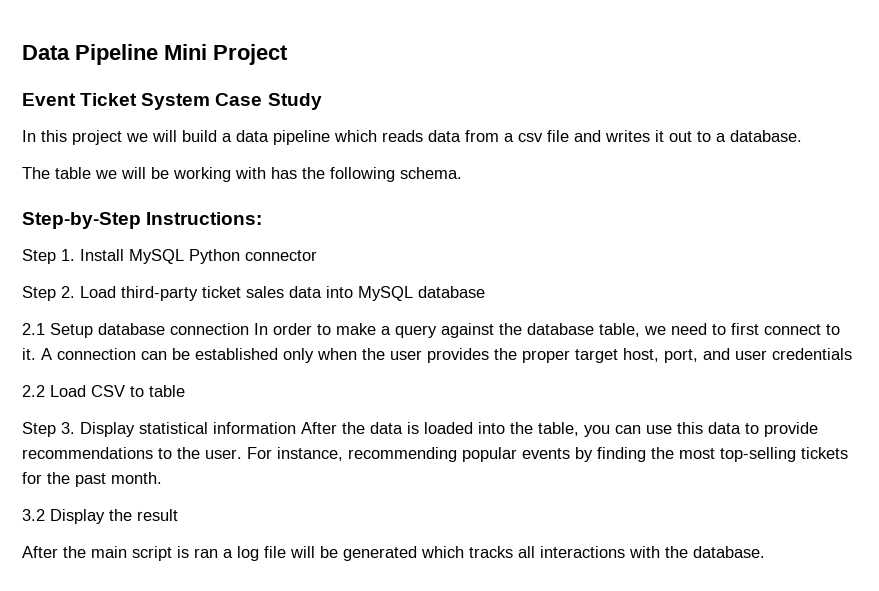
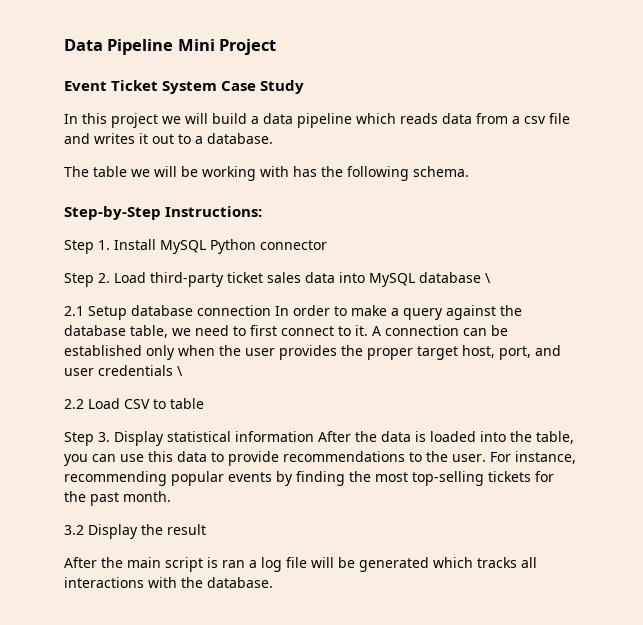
(485, 292) none -> [485,273,491,283] \
(852, 354) none -> [177,366,183,376] \

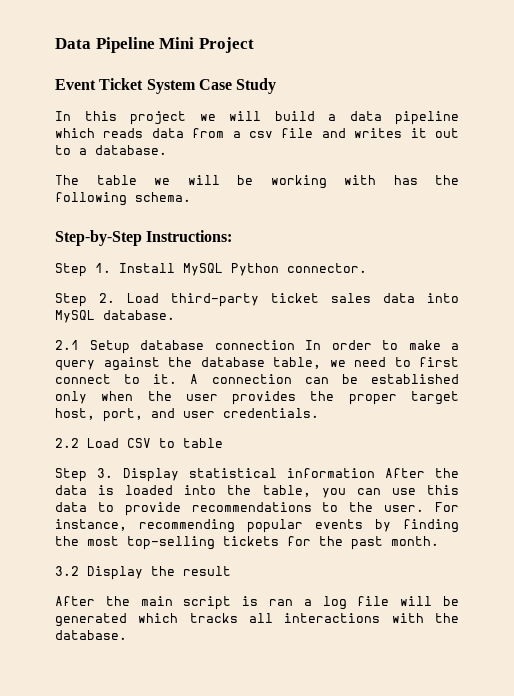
[260,240,327,250] connector -> [287,263,367,273] connector.
[419,272,491,283] database \ -> [103,310,175,320] database.
[98,365,183,376] credentials \ -> [223,408,319,418] credentials.

